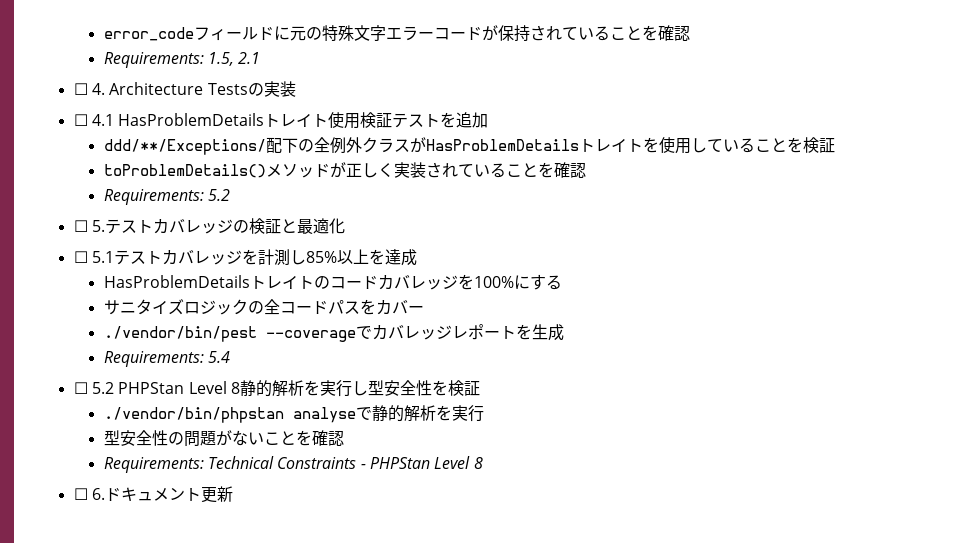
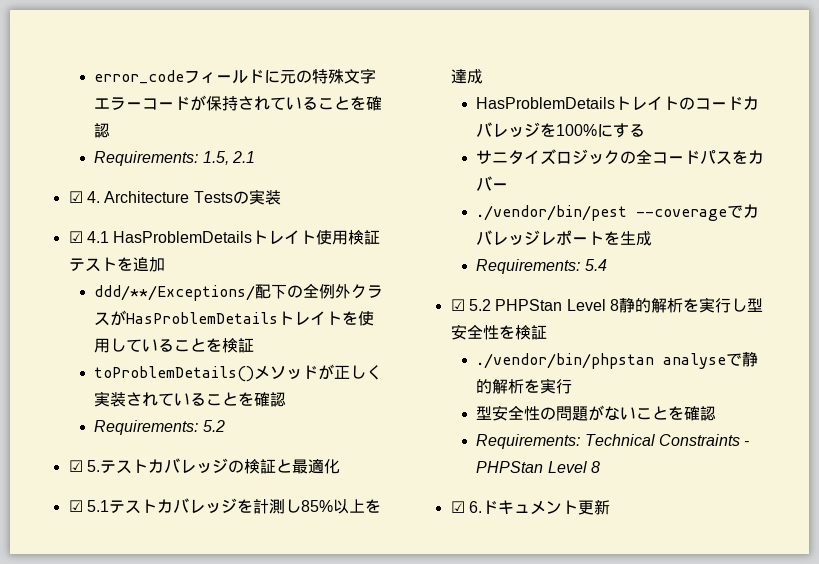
[73,83,88,95] ☐ -> [68,191,83,203] ☑
[73,114,88,126] ☐ -> [68,231,83,243] ☑
[73,220,88,232] ☐ -> [68,460,83,472] ☑
[73,251,88,263] ☐ -> [68,500,83,512] ☑
[73,382,88,394] ☐ -> [450,299,465,311] ☑
[73,488,88,500] ☐ -> [450,501,465,513] ☑

